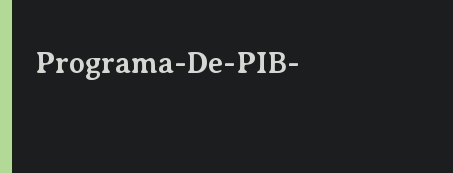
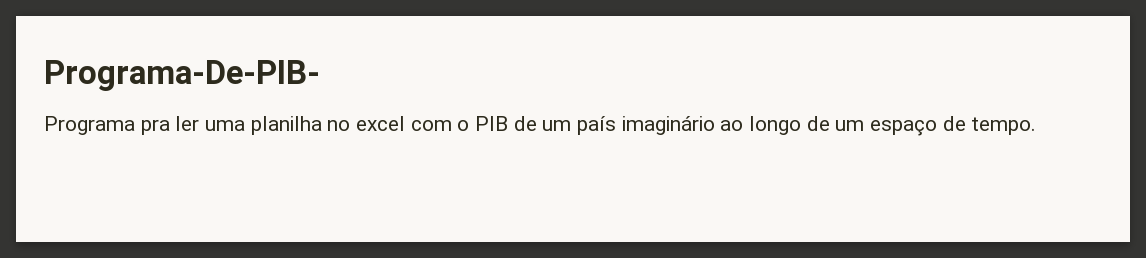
(300, 66) none -> [44,116,1037,136] // Programa pra ler uma planilha no excel com o PIB de um país imaginário ao longo de um espaço de tempo.

